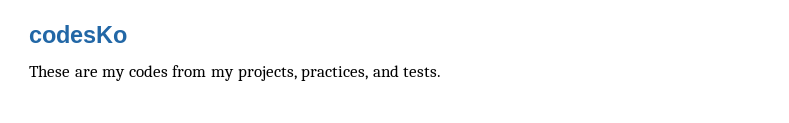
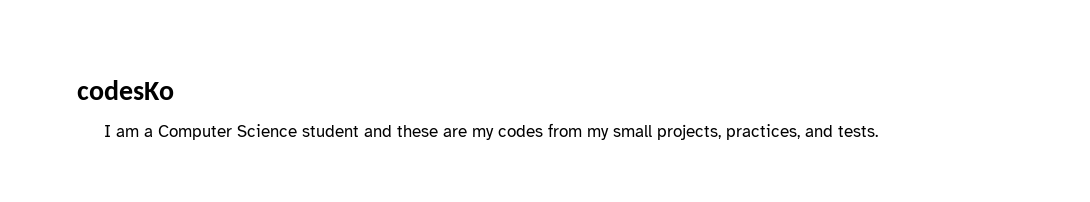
[29,65,70,77] These -> [104,124,439,140] I am a Computer Science student and these
(234, 75) none -> [613,125,653,137] small

